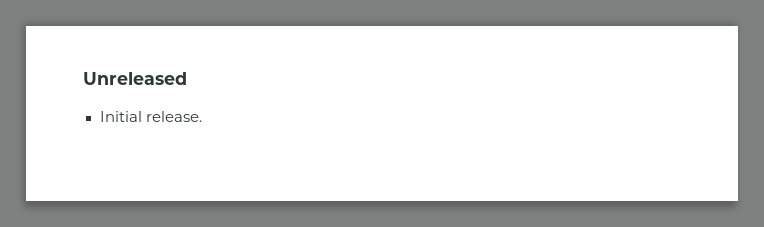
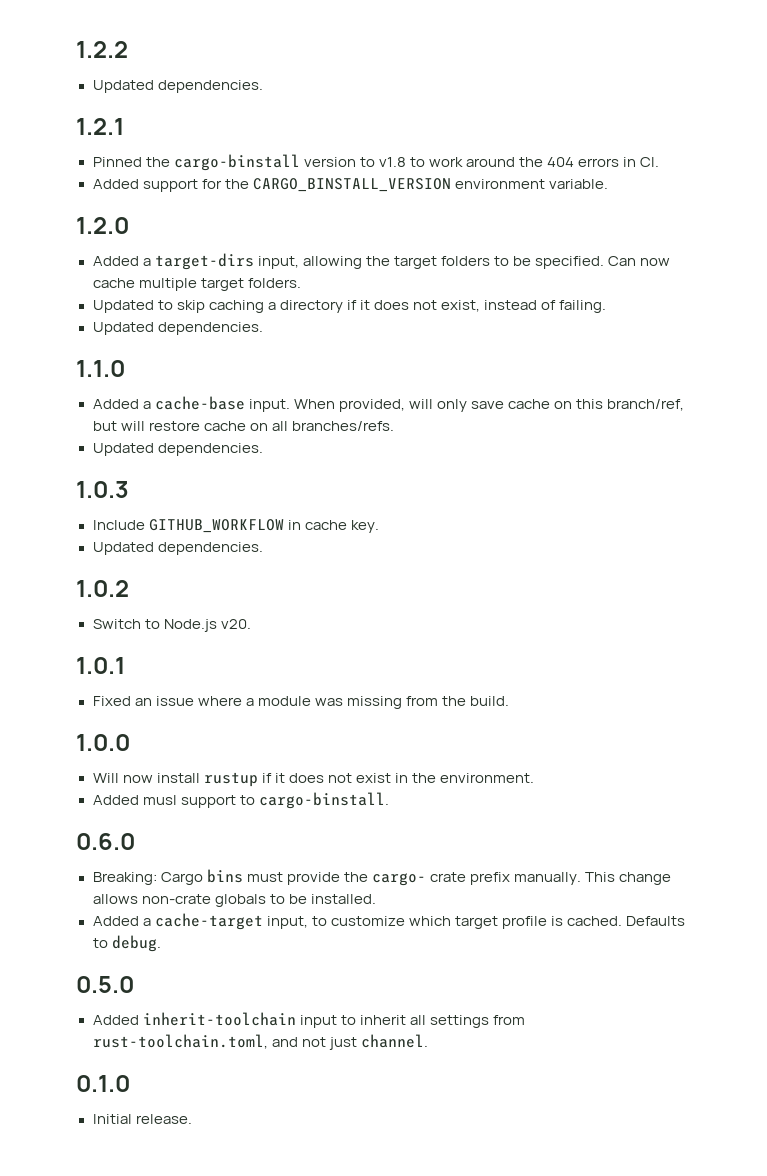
[83,72,187,85] Unreleased -> [76,41,128,58] [92,80,263,93] [76,118,124,135] [92,154,660,171] [92,178,608,192] [76,217,129,234] [92,253,671,270] [92,278,301,291] [92,300,607,313] [92,322,263,335] [76,360,125,377] [92,396,685,412] [92,421,394,431] [92,443,263,456] [76,481,129,498] [92,519,379,533] [92,542,263,555] [76,580,129,597] [92,619,251,632] [76,657,125,674] [92,696,510,709] [76,734,130,751] [92,772,535,787] [92,792,389,809] [76,833,135,850] [92,869,672,886] [92,894,376,907] [92,913,686,930] [92,935,161,952] [76,976,134,993] [92,1012,525,1028] [92,1034,428,1050] [76,1075,130,1092] 1.2.2 // Updated dependencies. // 1.2.1 // Pinned the cargo-binstall version to v1.8 to work around the 404 errors in CI. // Added support for the CARGO_BINSTALL_VERSION environment variable. // 1.2.0 // Added a target-dirs input, allowing the target folders to be specified. Can now cache multiple target folders. // Updated to skip caching a directory if it does not exist, instead of failing. // Updated dependencies. // 1.1.0 // Added a cache-base input. When provided, will only save cache on this branch/ref, but will restore cache on all branches/refs. // Updated dependencies. // 1.0.3 // Include GITHUB_WORKFLOW in cache key. // Updated dependencies. // 1.0.2 // Switch to Node.js v20. // 1.0.1 // Fixed an issue where a module was missing from the build. // 1.0.0 // Will now install rustup if it does not exist in the environment. // Added musl support to cargo-binstall. // 0.6.0 // Breaking: Cargo bins must provide the cargo- crate prefix manually. This change allows non-crate globals to be installed. // Added a cache-target input, to customize which target profile is cached. Defaults to debug. // 0.5.0 // Added inherit-toolchain input to inherit all settings from rust-toolchain.toml, and not just channel. // 0.1.0

